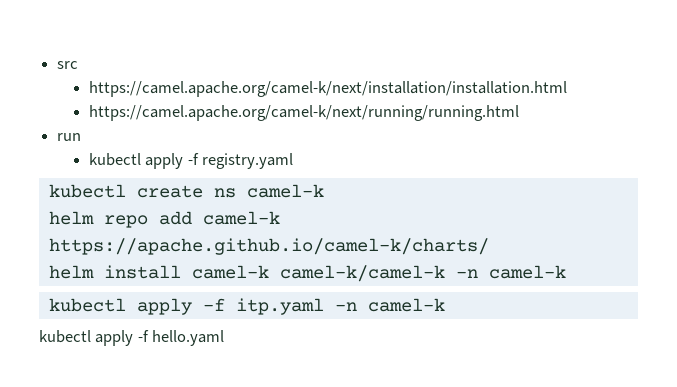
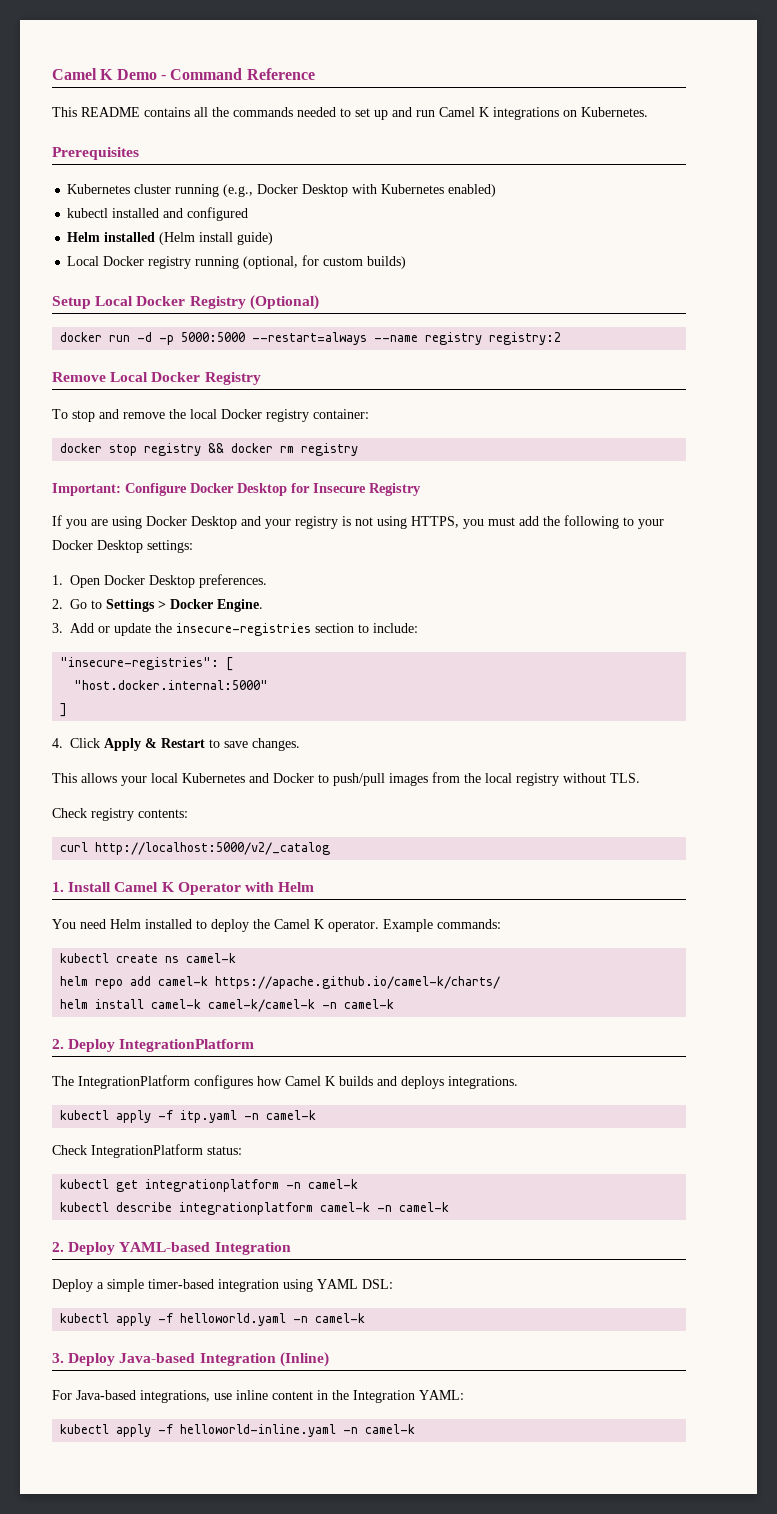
[57,61,79,69] [88,81,567,97] [88,105,519,121] [57,133,82,141] [88,153,294,169] src // https://camel.apache.org/camel-k/next/installation/installation.html // https://camel.apache.org/camel-k/next/running/running.html // run // kubectl apply -f registry.yaml -> [52,68,315,80] [52,107,648,120] [52,147,139,160] [67,184,497,197] [67,207,249,221] [67,232,274,245] [67,255,407,269] [52,295,319,310] [60,332,562,345] [52,372,261,385] [52,409,369,422] [60,443,359,456] [52,483,421,496] [52,515,664,529] [52,540,193,553] [52,574,267,588] [52,599,263,612] [52,623,418,636] [60,657,234,671] [74,680,269,690] [60,703,68,717] [52,738,300,751] [52,772,640,786] [52,808,188,821] [60,842,331,855] [52,882,315,895] [52,919,501,932] Camel K Demo - Command Reference // This README contains all the commands needed to set up and run Camel K integrations on Kubernetes. // Prerequisites // Kubernetes cluster running (e.g., Docker Desktop with Kubernetes enabled) // kubectl installed and configured // Helm installed (Helm install guide) // Local Docker registry running (optional, for custom builds) // Setup Local Docker Registry (Optional) // docker run -d -p 5000:5000 --restart=always --name registry registry:2 // Remove Local Docker Registry // To stop and remove the local Docker registry container: // docker stop registry && docker rm registry // Important: Configure Docker Desktop for Insecure Registry // If you are using Docker Desktop and your registry is not using HTTPS, you must add the following to your Docker Desktop settings: // 1. Open Docker Desktop preferences. // 2. Go to Settings > Docker Engine. // 3. Add or update the insecure-registries section to include: // "insecure-registries": [ // "host.docker.internal:5000" // ] // 4. Click Apply & Restart to save changes. // This allows your local Kubernetes and Docker to push/pull images from the local registry without TLS. // Check registry contents: // curl http://localhost:5000/v2/_catalog // 1. Install Camel K Operator with Helm // You need Helm installed to deploy the Camel K operator. Example commands:
(566, 272) none -> [52,1039,255,1052] [52,1075,518,1089] // 2. Deploy IntegrationPlatform // The IntegrationPlatform configures how Camel K builds and deploys integrations.
[39,330,225,346] kubectl apply -f hello.yaml -> [52,1144,242,1158] [60,1179,359,1192] [60,1202,450,1215] [52,1242,291,1255] [52,1279,393,1292] [60,1313,366,1326] [52,1352,329,1367] [52,1390,464,1403] [60,1424,416,1437] Check IntegrationPlatform status: // kubectl get integrationplatform -n camel-k // kubectl describe integrationplatform camel-k -n camel-k // 2. Deploy YAML-based Integration // Deploy a simple timer-based integration using YAML DSL: // kubectl apply -f helloworld.yaml -n camel-k // 3. Deploy Java-based Integration (Inline) // For Java-based integrations, use inline content in the Integration YAML: // kubectl apply -f helloworld-inline.yaml -n camel-k

